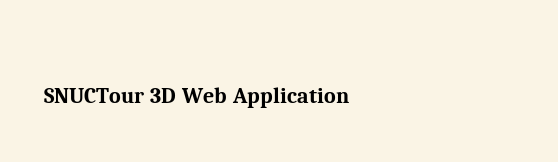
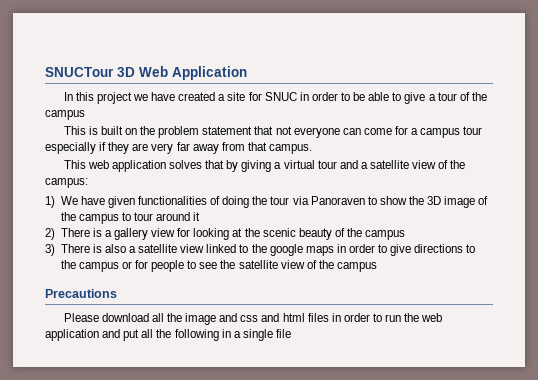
(349, 97) none -> [63,92,487,104] [45,110,85,120] [63,126,483,138] [45,142,312,154] [63,160,466,172] [45,178,88,188] [45,196,489,208] [60,212,201,224] [45,228,406,240] [45,244,476,256] [60,260,378,272] [45,289,117,298] [63,313,443,325] [45,329,291,341] // In this project we have created a site for SNUC in order to be able to give a tour of the campus // This is built on the problem statement that not everyone can come for a campus tour especially if they are very far away from that campus. // This web application solves that by giving a virtual tour and a satellite view of the campus: // 1) We have given functionalities of doing the tour via Panoraven to show the 3D image of the campus to tour around it // 2) There is a gallery view for looking at the scenic beauty of the campus // 3) There is also a satellite view linked to the google maps in order to give directions to the campus or for people to see the satellite view of the campus // Precautions // Please download all the image and css and html files in order to run the web application and put all the following in a single file

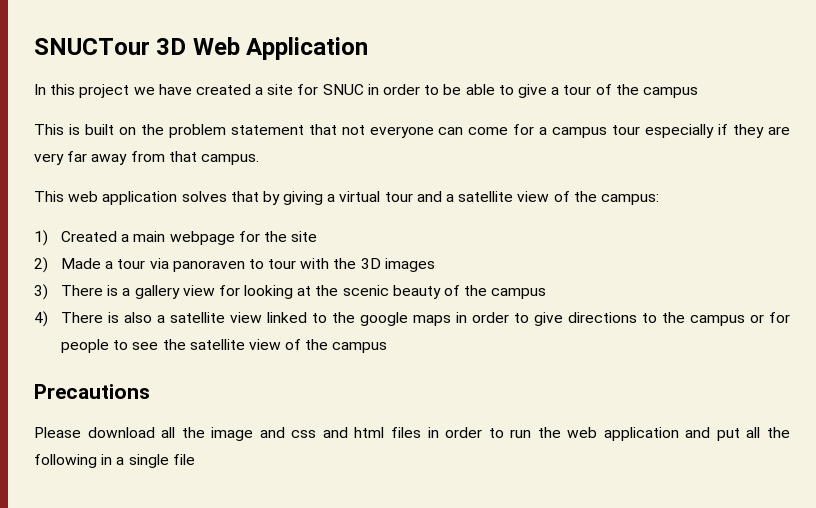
[60,196,489,208] [60,212,201,224] [45,228,55,240] We have given functionalities of doing the tour via Panoraven to show the 3D image of the campus to tour around it // 2) -> [60,231,318,245] [34,257,435,273] [34,284,48,300] Created a main webpage for the site // 2) Made a tour via panoraven to tour with the 3D images // 3)
[45,244,55,256] 3) -> [34,311,48,327] 4)

